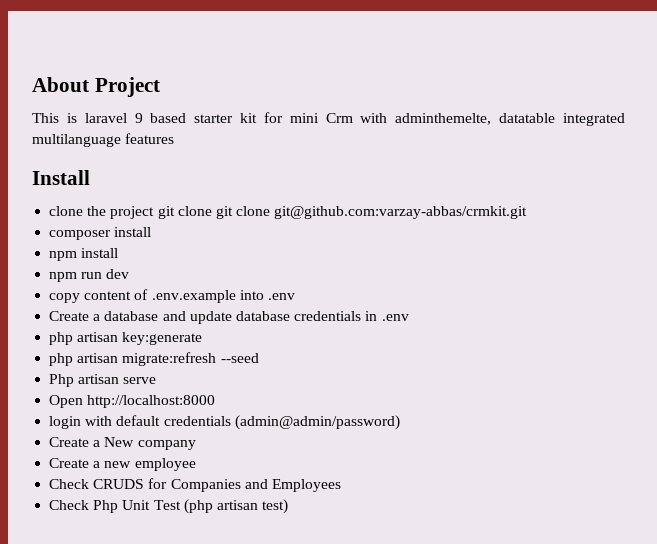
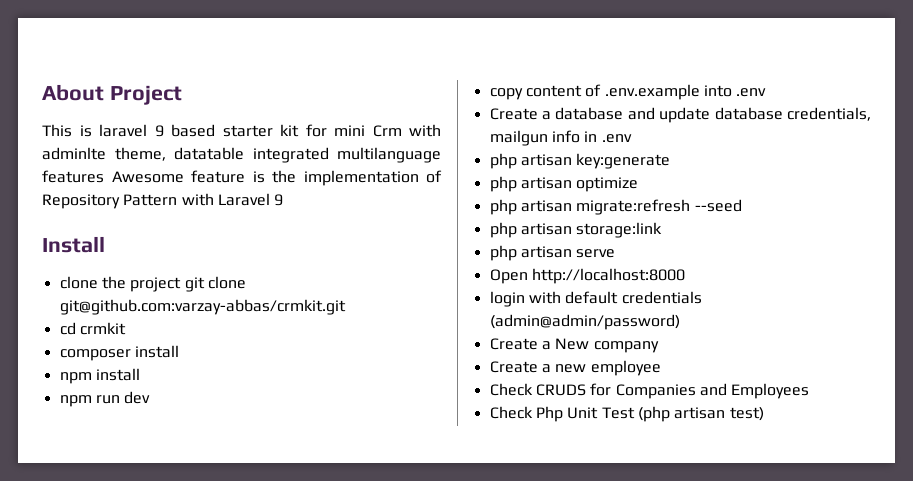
[395,113,492,125] adminthemelte, -> [42,147,166,161] adminlte theme,
(175, 138) none -> [111,170,442,186] [42,193,284,209] Awesome feature is the implementation of Repository Pattern with Laravel 9
[215,206,271,219] git clone -> (246, 282) none
(528, 212) none -> [59,322,126,335] // cd crmkit
[294,311,362,321] credentials -> [787,107,871,121] [489,130,580,146] credentials, mailgun info
(203, 338) none -> [489,176,639,192] // php artisan optimize
[49,374,75,387] Php -> [489,222,663,238] [489,245,517,261] php artisan storage:link // php

